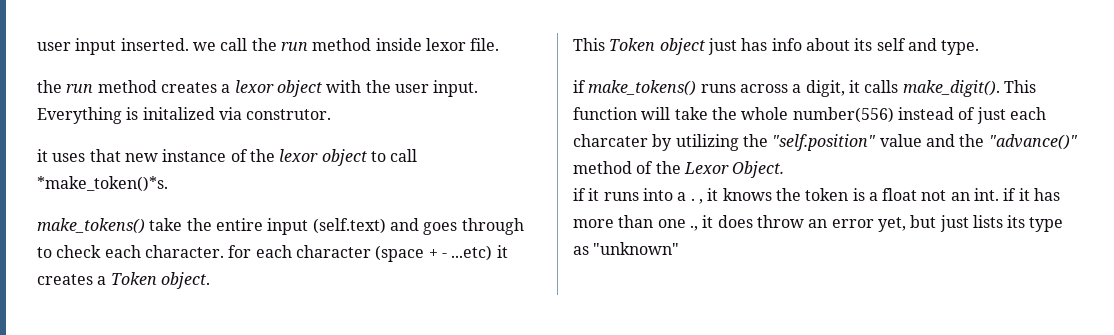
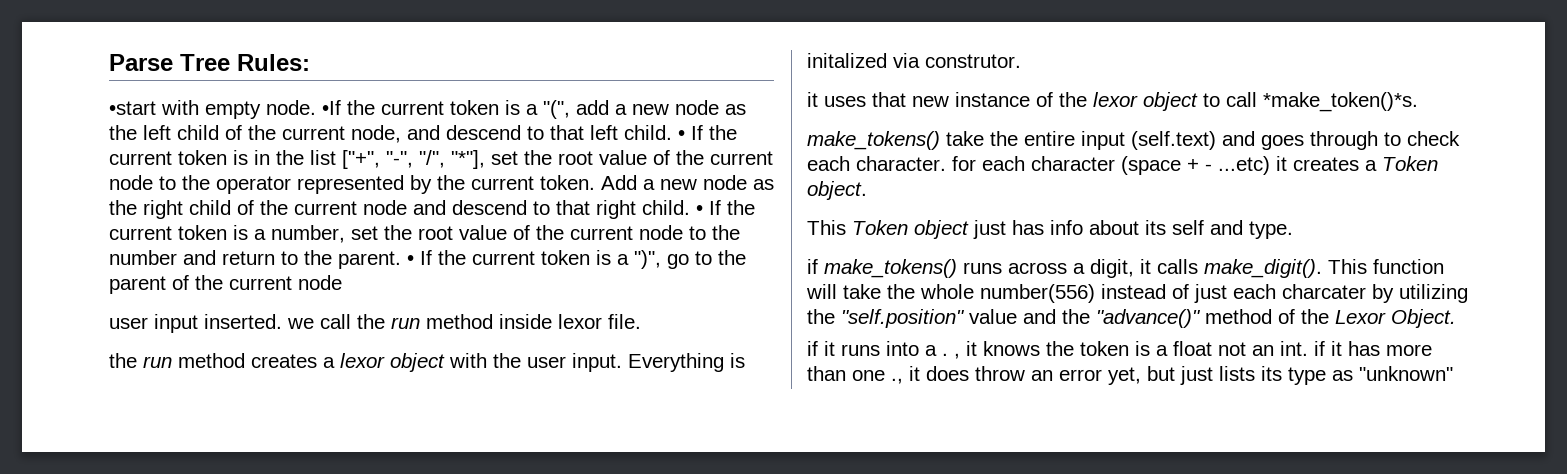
(37, 46) none -> [109,54,310,71] [109,100,746,119] [109,125,737,143] [109,150,773,169] [109,175,774,194] [109,200,755,219] [109,225,740,243] [109,250,746,269] [109,275,342,294] Parse Tree Rules: // •start with empty node. •If the current token is a "(", add a new node as the left child of the current node, and descend to that left child. • If the current token is in the list ["+", "-", "/", "*"], set the root value of the current node to the operator represented by the current token. Add a new node as the right child of the current node and descend to that right child. • If the current token is a number, set the root value of the current node to the number and return to the parent. • If the current token is a ")", go to the parent of the current node //

